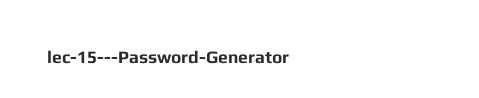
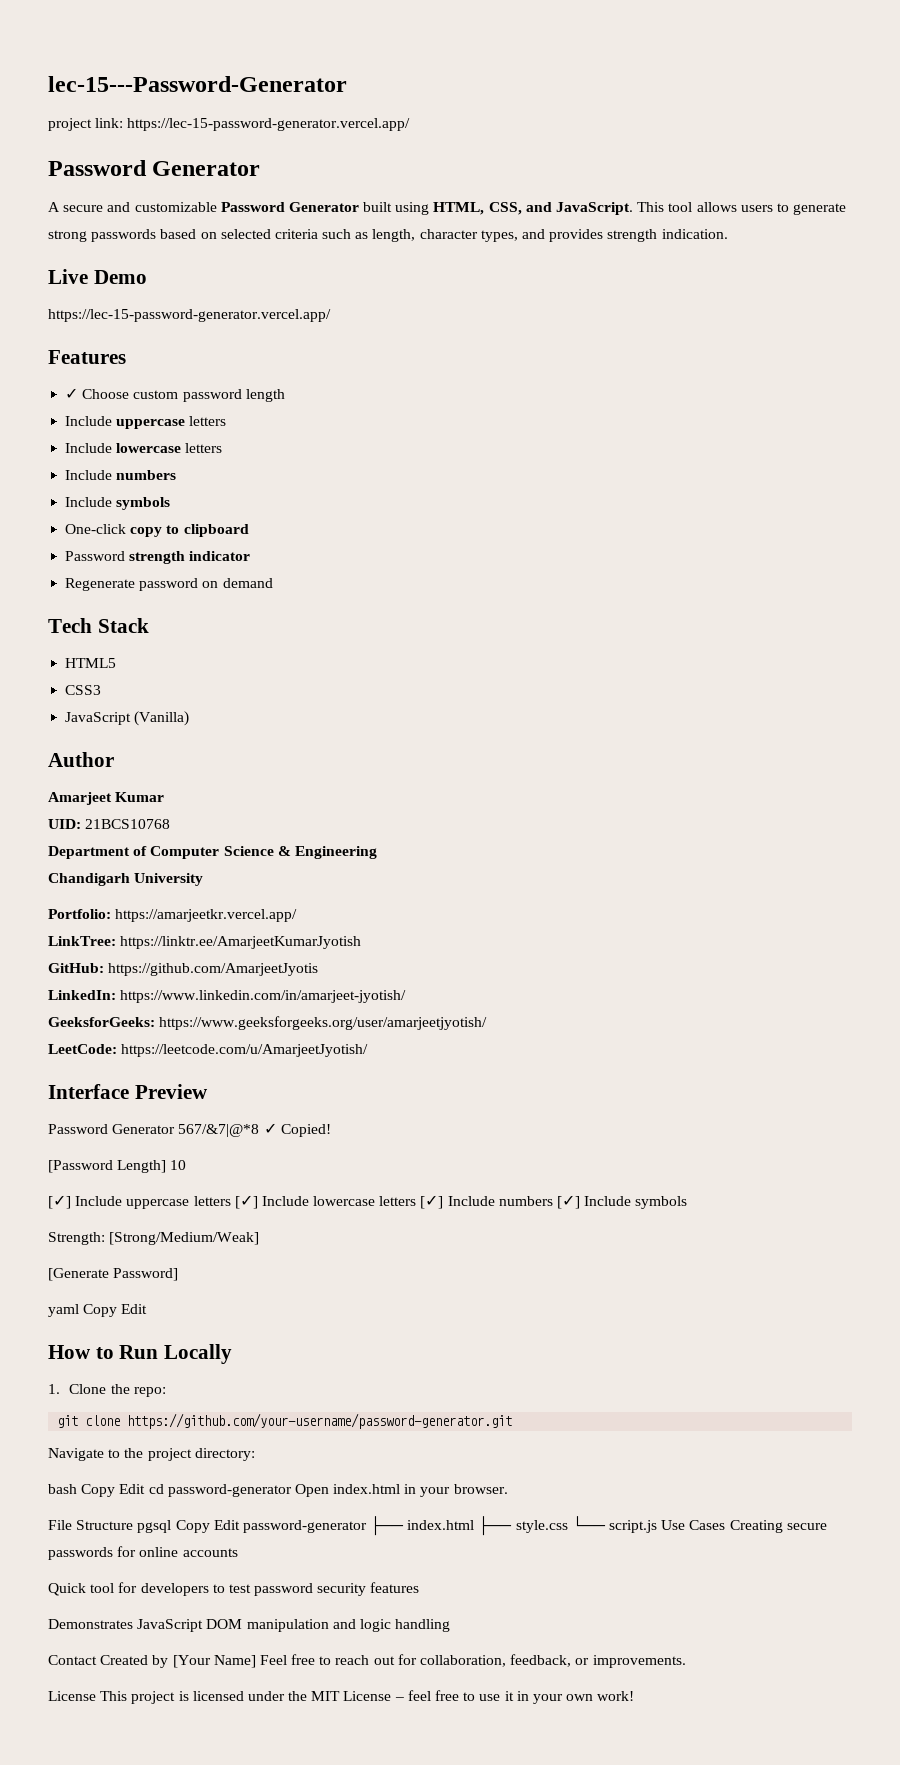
(289, 57) none -> [48,118,411,131] [48,160,261,176] [48,202,847,215] [48,229,728,242] [48,269,147,284] [48,309,331,322] [48,350,126,364] [65,388,285,402] [65,416,227,429] [65,443,223,453] [65,470,177,480] [65,497,171,510] [65,524,249,537] [65,551,251,564] [65,578,273,591] [48,618,149,633] [65,658,117,668] [65,685,102,695] [65,711,190,726] [48,752,114,767] [48,792,165,805] [48,819,171,829] [48,846,377,859] [48,873,204,886] [48,909,298,922] [48,936,362,949] [48,963,319,976] [48,990,407,1003] [48,1016,488,1030] [48,1044,369,1057] [48,1084,208,1099] [48,1123,331,1137] [48,1160,187,1173] [48,1195,688,1209] [48,1232,260,1245] [48,1268,179,1281] [48,1304,148,1317] [48,1344,233,1364] [48,1384,166,1397] [57,1413,513,1429] [48,1448,255,1461] [48,1484,508,1497] [48,1516,827,1536] [48,1546,238,1560] [48,1582,420,1596] [48,1619,451,1632] [48,1654,686,1668] [48,1690,635,1704] // project link: https://lec-15-password-generator.vercel.app/ // Password Generator // A secure and customizable Password Generator built using HTML, CSS, and JavaScript. This tool allows users to generate strong passwords based on selected criteria such as length, character types, and provides strength indication. // Live Demo // https://lec-15-password-generator.vercel.app/ // Features // ✓ Choose custom password length // Include uppercase letters // Include lowercase letters // Include numbers // Include symbols // One-click copy to clipboard // Password strength indicator // Regenerate password on demand // Tech Stack // HTML5 // CSS3 // JavaScript (Vanilla) // Author // Amarjeet Kumar // UID: 21BCS10768 // Department of Computer Science & Engineering // Chandigarh University // Portfolio: https://amarjeetkr.vercel.app/ // LinkTree: https://linktr.ee/AmarjeetKumarJyotish // GitHub: https://github.com/AmarjeetJyotis // LinkedIn: https://www.linkedin.com/in/amarjeet-jyotish/ // GeeksforGeeks: https://www.geeksforgeeks.org/user/amarjeetjyotish/ // LeetCode: https://leetcode.com/u/AmarjeetJyotish/ // Interface Preview // Password Generator 567/&7|@*8 ✓ Copied! // [Password Length] 10 // [✓] Include uppercase letters [✓] Include lowercase letters [✓] Include numbers [✓] Include symbols // Strength: [Strong/Medium/Weak] // [Generate Password] // yaml Copy Edit // How to Run Locally // 1. Clone the repo: // git clone https://github.com/your-username/password-generator.git // Navigate to the project directory: // bash Copy Edit cd password-generator Open index.html in your browser. // File Structure pgsql Copy Edit password-generator ├── index.html ├── style.css └── script.js Use Cases Creating secure passwords for online accounts // Quick tool for developers to test password security features // Demonstrates JavaScript DOM manipulation and logic handling // Contact Created by [Your Name] Feel free to reach out for collaboration, feedback, or improvements. // License This project is licensed under the MIT License – feel free to use it in your own work!

